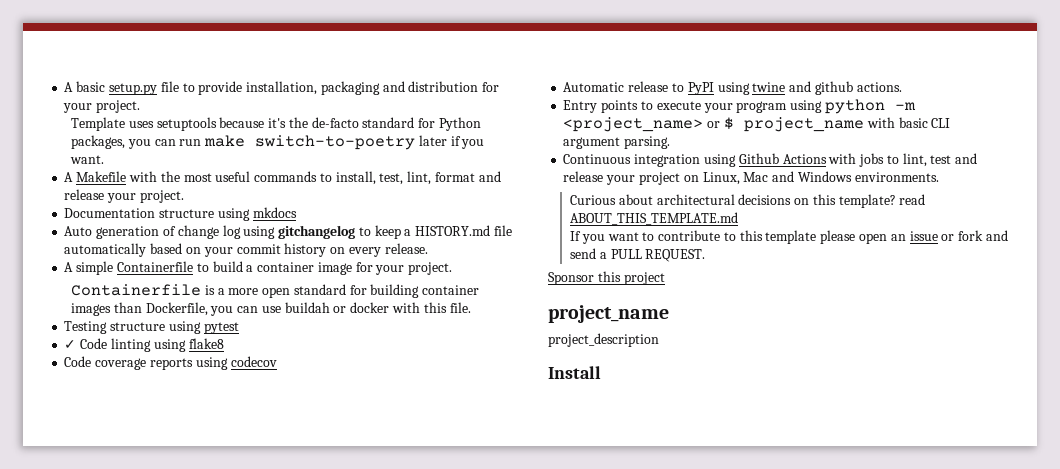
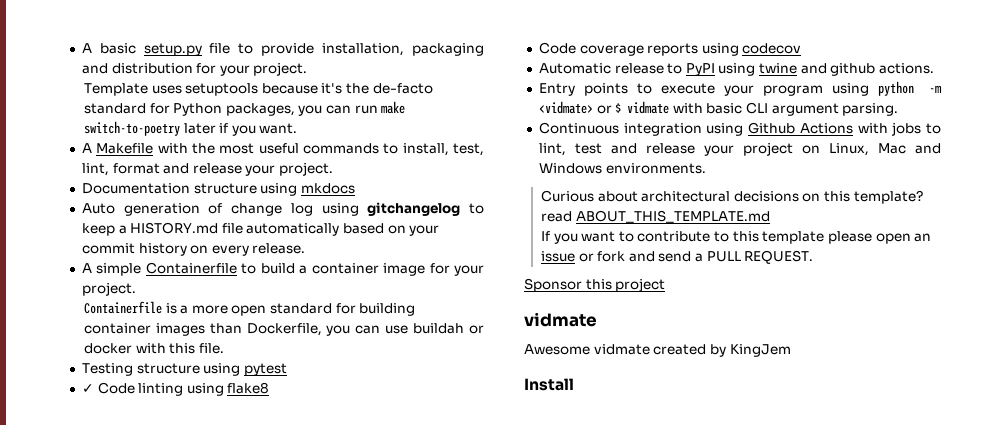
[563,117,704,132] <project_name> -> [538,101,593,114] <vidmate>
[743,117,864,132] project_name -> [627,101,670,114] vidmate
[548,305,669,323] [548,333,659,347] project_name // project_description -> [524,312,597,327] [524,344,791,357] vidmate // Awesome vidmate created by KingJem

